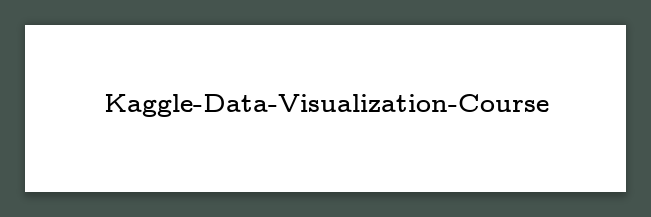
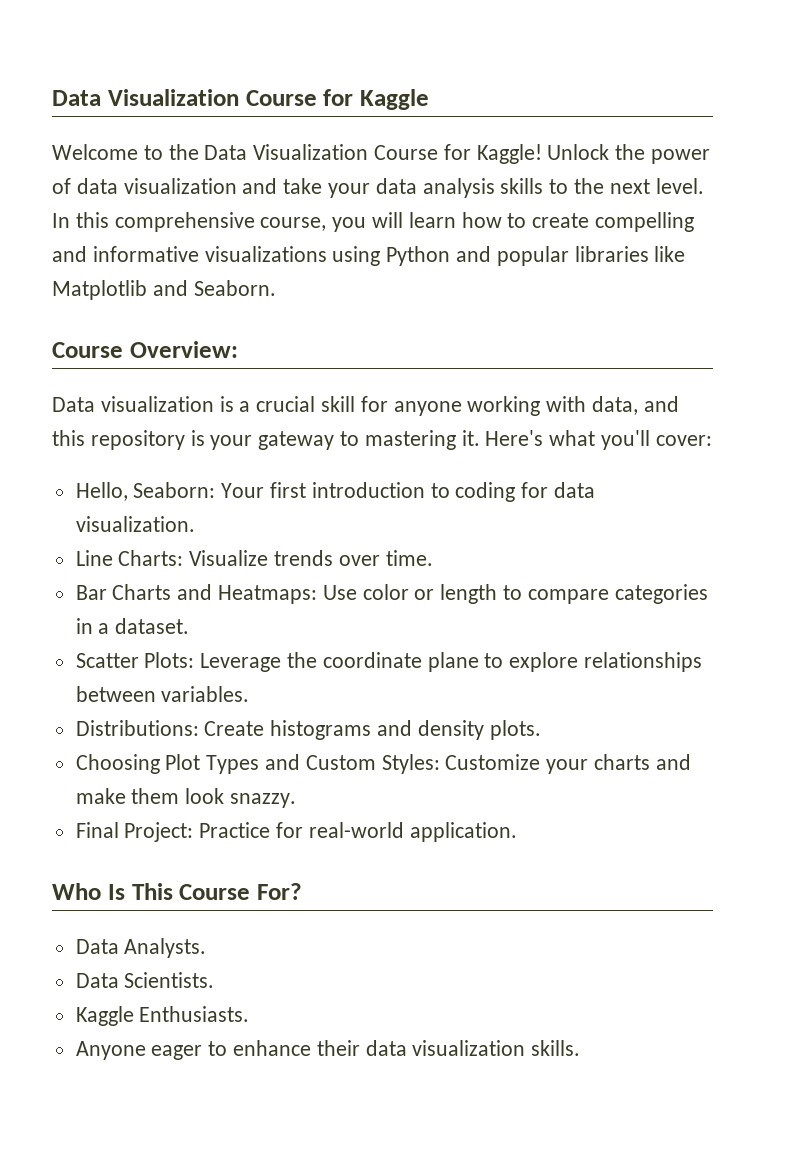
[104,94,549,117] Kaggle-Data-Visualization-Course -> [52,89,429,110] [52,144,711,164] [52,178,704,198] [52,212,695,232] [52,246,686,266] [52,280,276,300] [52,341,238,358] [52,396,679,416] [52,430,712,450] [75,482,596,502] [75,516,195,532] [75,550,433,566] [75,584,708,604] [75,618,190,634] [75,652,703,672] [75,686,250,702] [75,720,541,740] [75,754,691,774] [75,788,297,808] [75,822,517,842] [52,883,302,900] [75,938,207,958] [75,972,215,988] [75,1006,250,1026] [75,1040,581,1060] Data Visualization Course for Kaggle // Welcome to the Data Visualization Course for Kaggle! Unlock the power of data visualization and take your data analysis skills to the next level. In this comprehensive course, you will learn how to create compelling and informative visualizations using Python and popular libraries like Matplotlib and Seaborn. // Course Overview: // Data visualization is a crucial skill for anyone working with data, and this repository is your gateway to mastering it. Here's what you'll cover: // Hello, Seaborn: Your first introduction to coding for data visualization. // Line Charts: Visualize trends over time. // Bar Charts and Heatmaps: Use color or length to compare categories in a dataset. // Scatter Plots: Leverage the coordinate plane to explore relationships between variables. // Distributions: Create histograms and density plots. // Choosing Plot Types and Custom Styles: Customize your charts and make them look snazzy. // Final Project: Practice for real-world application. // Who Is This Course For? // Data Analysts. // Data Scientists. // Kaggle Enthusiasts. // Anyone eager to enhance their data visualization skills.

